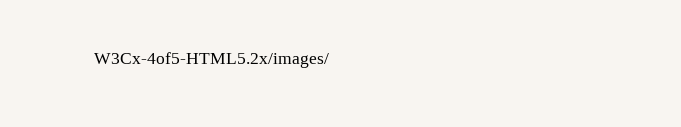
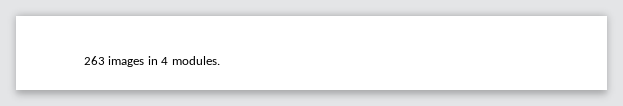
[94,52,329,68] W3Cx-4of5-HTML5.2x/images/ -> [84,56,220,67] 263 images in 4 modules.

